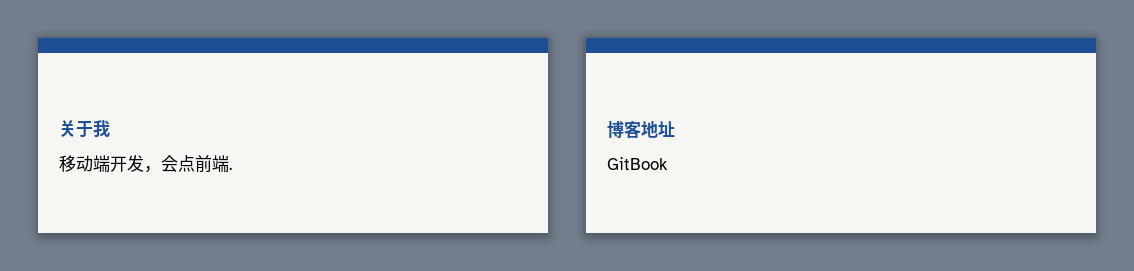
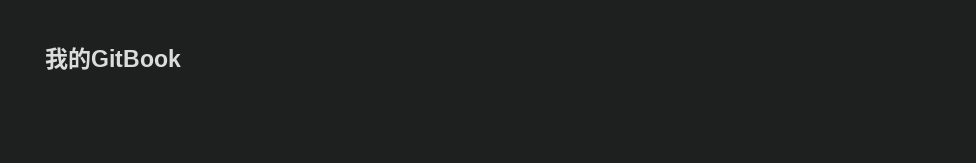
[59,120,93,137] 关于 -> (45, 58) none
[59,155,232,173] [607,120,675,139] // 移动端开发，会点前端. // 博客地址 // -> [68,47,91,70] 的

